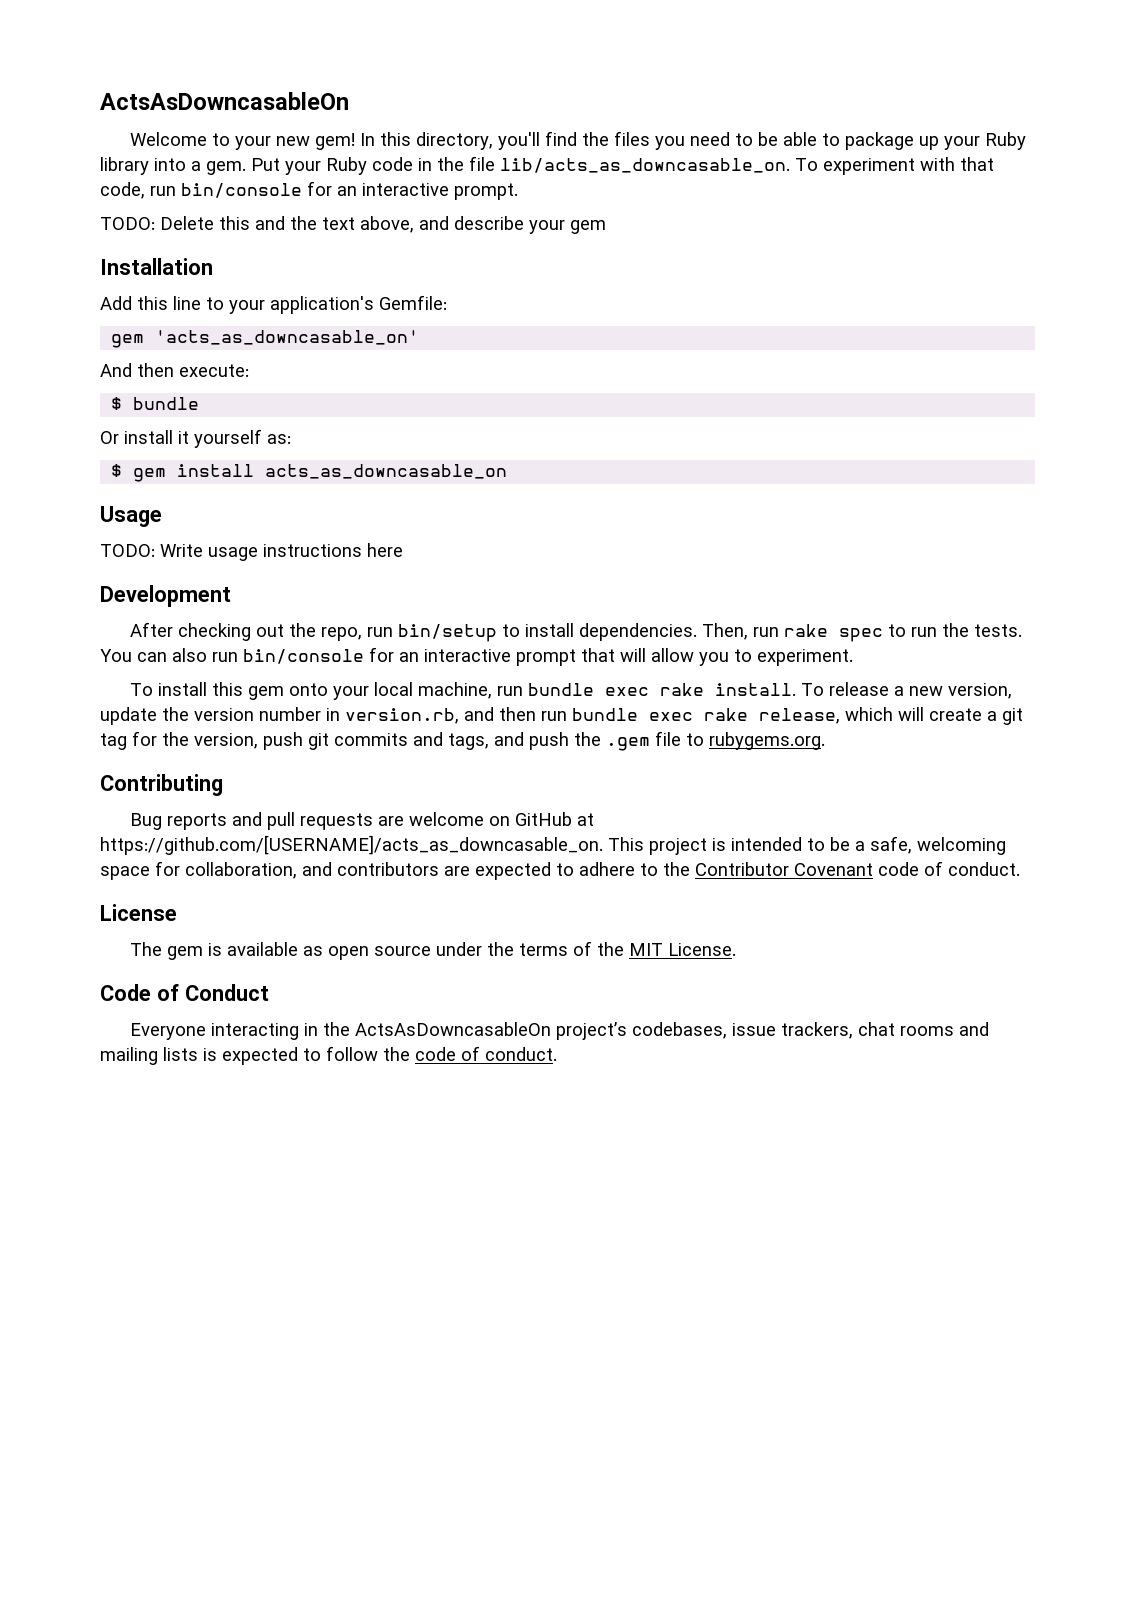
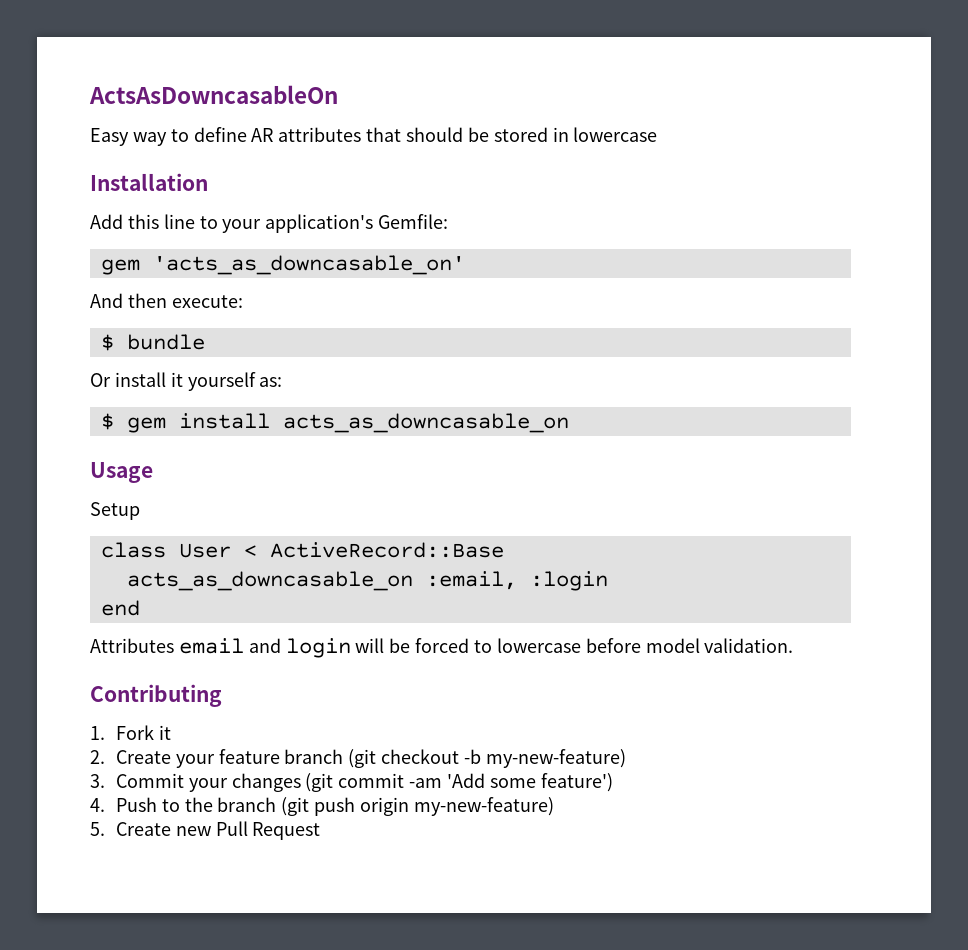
[130,131,1027,150] [100,156,994,175] [100,181,518,200] [100,216,606,234] Welcome to your new gem! In this directory, you'll find the files you need to be able to package up your Ruby library into a gem. Put your Ruby code in the file lib/acts_as_downcasable_on. To experiment with that code, run bin/console for an interactive prompt. // TODO: Delete this and the text above, and describe your gem -> [90,127,658,146] Easy way to define AR attributes that should be stored in lowercase
[100,543,403,561] [100,585,231,607] [130,622,1023,642] [100,647,853,666] [130,682,1013,700] [100,707,1023,725] [100,731,825,751] [100,774,223,796] [130,812,595,830] [100,835,1006,855] [100,861,1020,880] [100,904,177,921] [130,941,737,960] [100,984,269,1001] [130,1022,990,1040] [100,1046,557,1065] TODO: Write usage instructions here // Development // After checking out the repo, run bin/setup to install dependencies. Then, run rake spec to run the tests. You can also run bin/console for an interactive prompt that will allow you to experiment. // To install this gem onto your local machine, run bundle exec rake install. To release a new version, update the version number in version.rb, and then run bundle exec rake release, which will create a git tag for the version, push git commits and tags, and push the .gem file to rubygems.org. // Contributing // Bug reports and pull requests are welcome on GitHub at https://github.com/[USERNAME]/acts_as_downcasable_on. This project is intended to be a safe, welcoming space for collaboration, and contributors are expected to adhere to the Contributor Covenant code of conduct. // License // The gem is available as open source under the terms of the MIT License. // Code of Conduct // Everyone interacting in the ActsAsDowncasableOn project’s codebases, issue trackers, chat rooms and mailing lists is expected to follow the code of conduct. -> [90,502,140,520] [100,542,504,558] [126,571,608,591] [100,600,140,616] [90,638,794,658] [90,684,222,707] [90,725,171,740] [90,749,626,768] [90,773,613,792] [90,797,554,816] [90,821,321,840] Setup // class User < ActiveRecord::Base // acts_as_downcasable_on :email, :login // end // Attributes email and login will be forced to lowercase before model validation. // Contributing // 1. Fork it // 2. Create your feature branch (git checkout -b my-new-feature) // 3. Commit your changes (git commit -am 'Add some feature') // 4. Push to the branch (git push origin my-new-feature) // 5. Create new Pull Request

